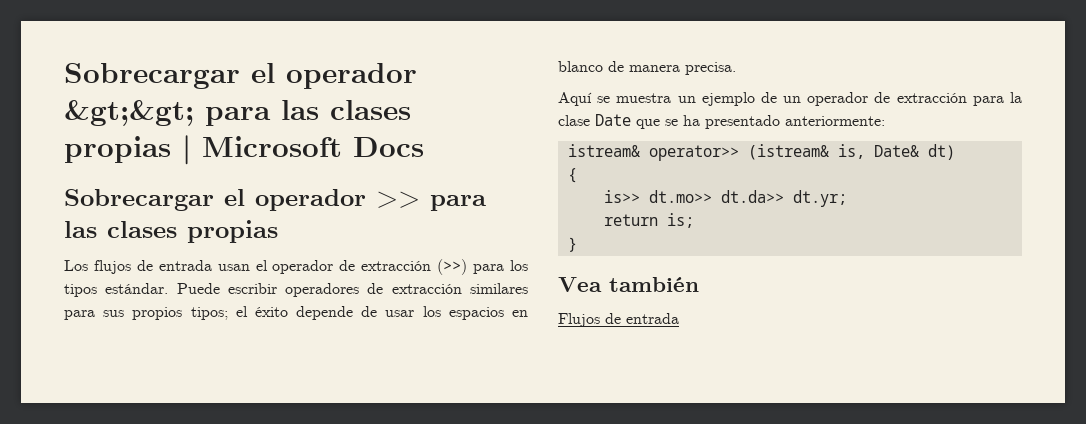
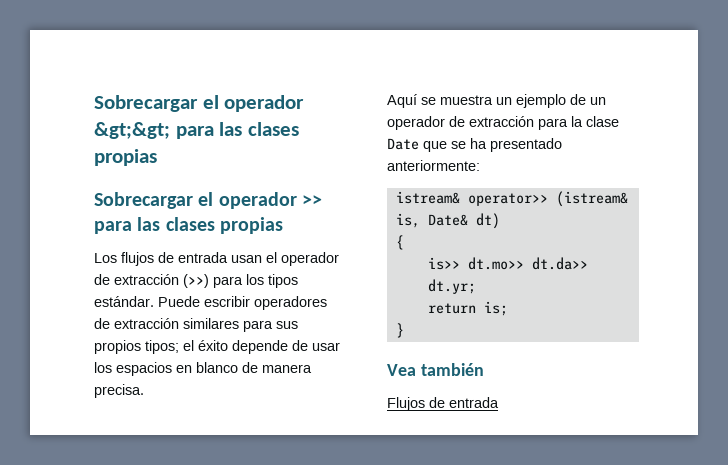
[182,135,424,165] | Microsoft Docs -> (157, 157) none

